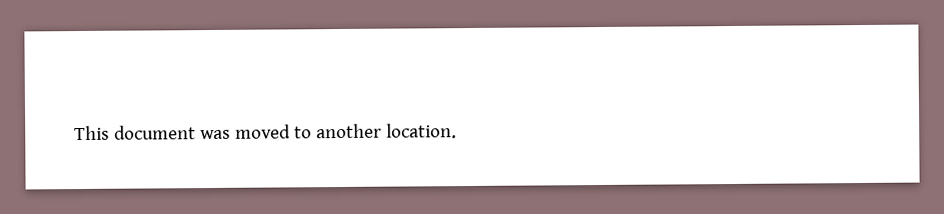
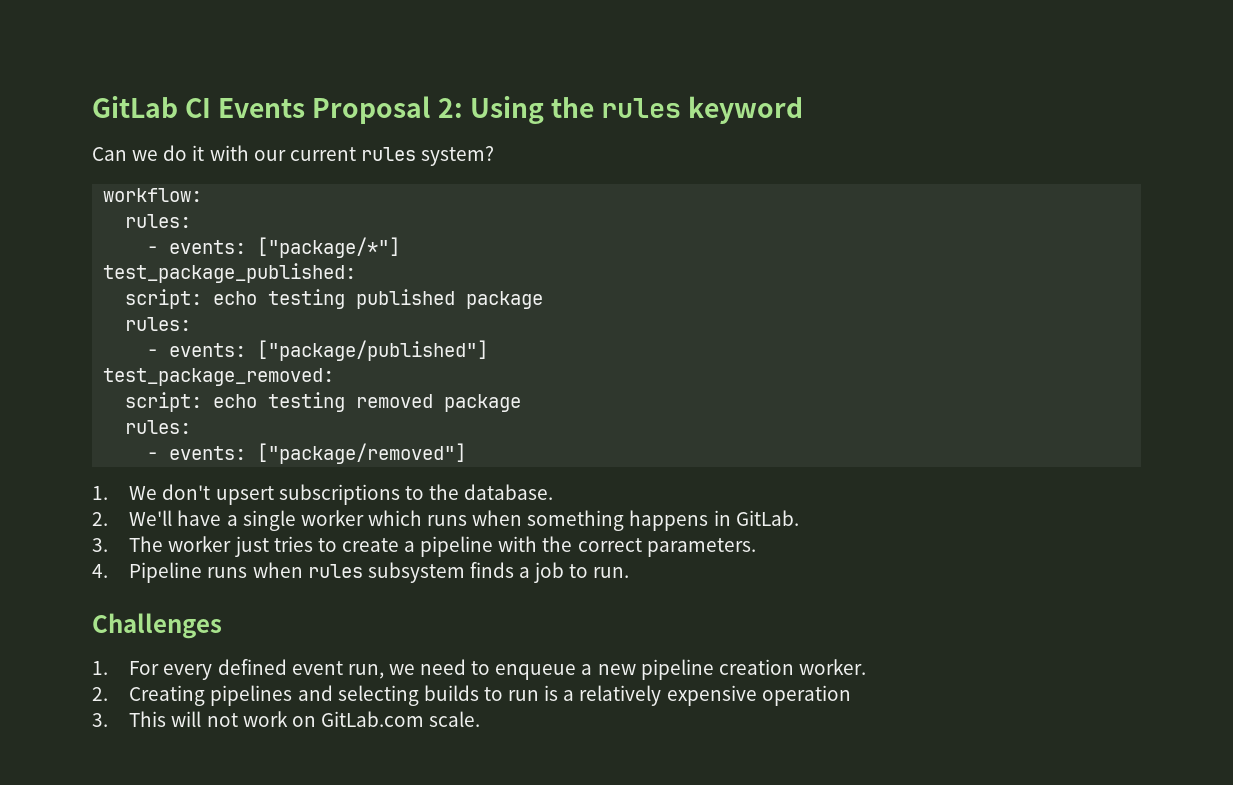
[74,123,457,141] This document was moved to another location. -> [92,96,804,124] [92,145,495,166] [103,188,203,202] [125,214,192,228] [147,237,401,258] [103,263,357,283] [125,289,544,309] [125,317,192,331] [147,340,489,361] [103,368,335,386] [125,392,522,412] [125,420,192,434] [147,443,467,464] [92,484,554,505] [92,510,799,531] [92,536,756,557] [92,562,630,583] [92,613,222,639] [92,659,866,680] [92,685,851,706] [92,711,481,727] GitLab CI Events Proposal 2: Using the rules keyword // Can we do it with our current rules system? // workflow: // rules: // - events: ["package/*"] // test_package_published: // script: echo testing published package // rules: // - events: ["package/published"] // test_package_removed: // script: echo testing removed package // rules: // - events: ["package/removed"] // 1. We don't upsert subscriptions to the database. // 2. We'll have a single worker which runs when something happens in GitLab. // 3. The worker just tries to create a pipeline with the correct parameters. // 4. Pipeline runs when rules subsystem finds a job to run. // Challenges // 1. For every defined event run, we need to enqueue a new pipeline creation worker. // 2. Creating pipelines and selecting builds to run is a relatively expensive operation // 3. This will not work on GitLab.com scale.

